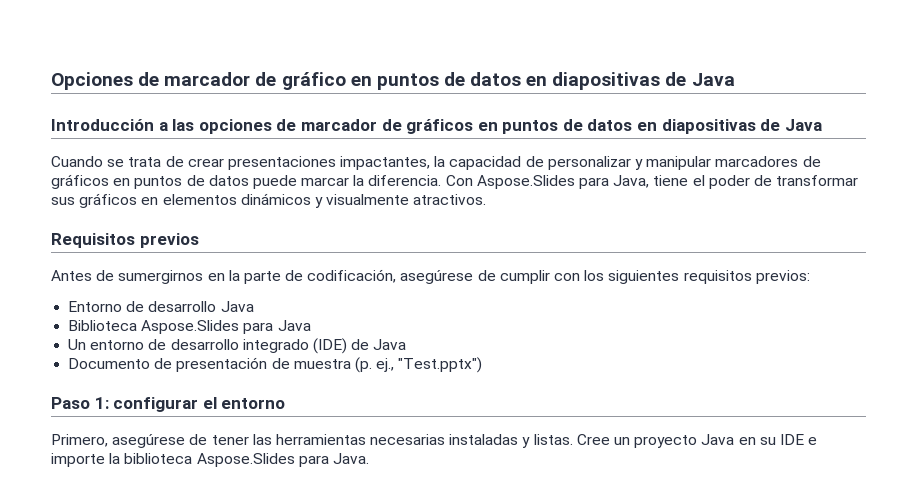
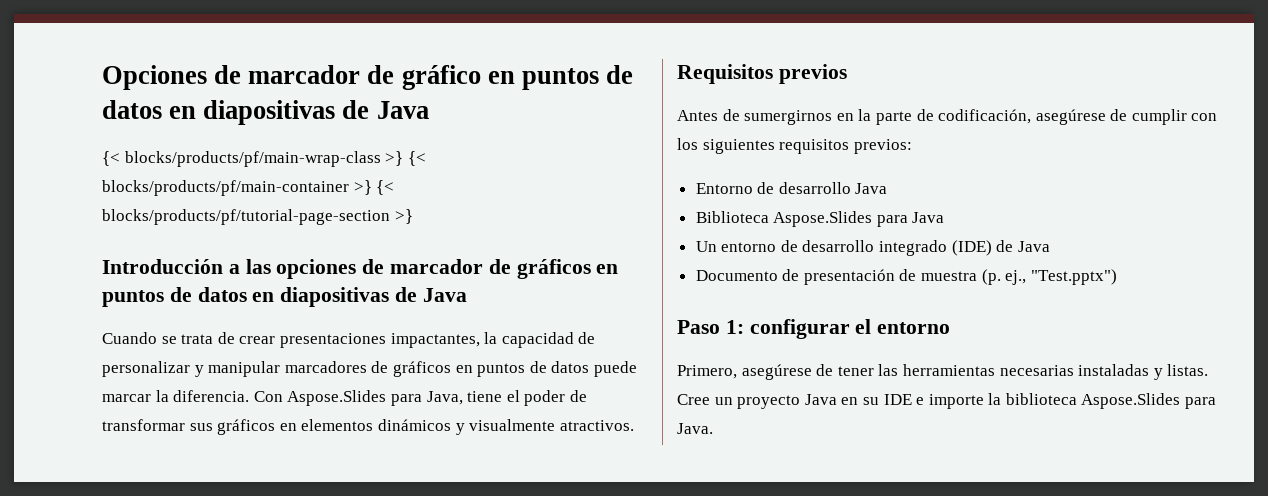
(735, 79) none -> [102,151,426,167] [102,180,395,196] [102,209,413,225] // {< blocks/products/pf/main-wrap-class >} {< blocks/products/pf/main-container >} {< blocks/products/pf/tutorial-page-section >}

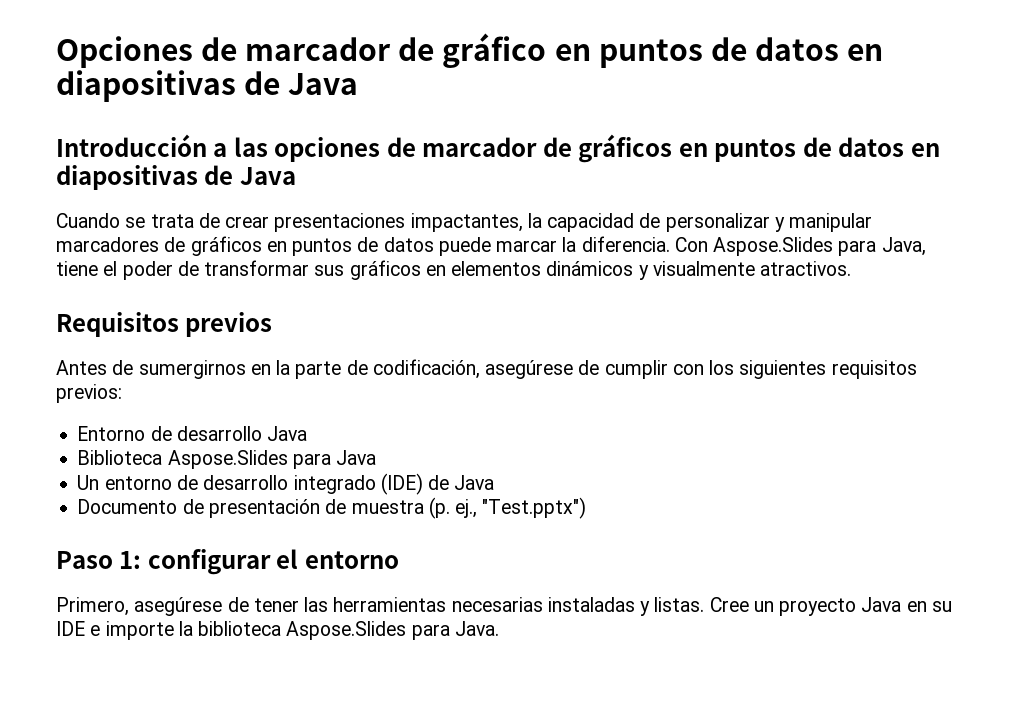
[102,151,426,167] [102,180,395,196] [102,209,413,225] // {< blocks/products/pf/main-wrap-class >} {< blocks/products/pf/main-container >} {< blocks/products/pf/tutorial-page-section >} -> (359, 84) none

